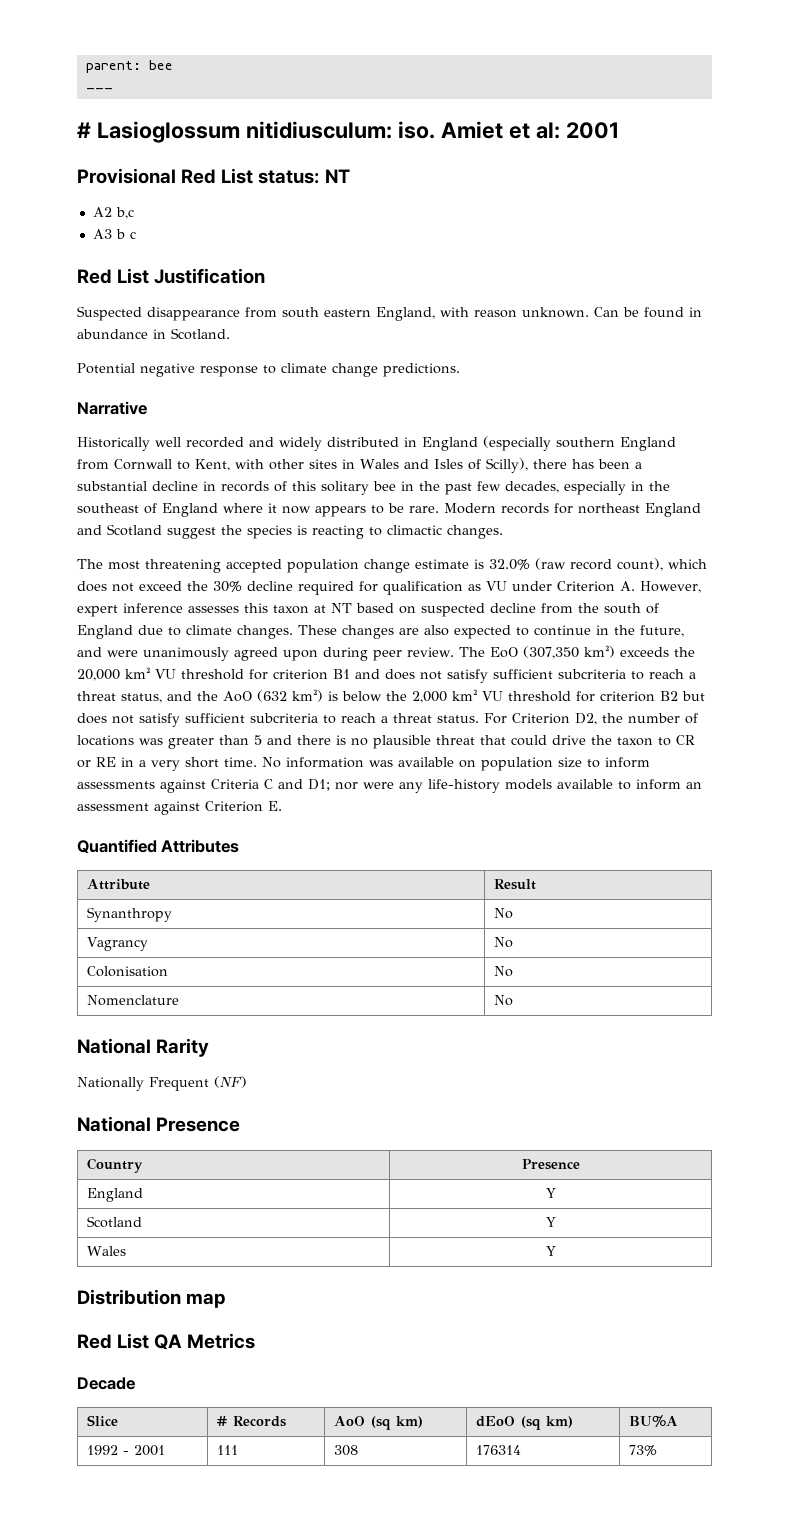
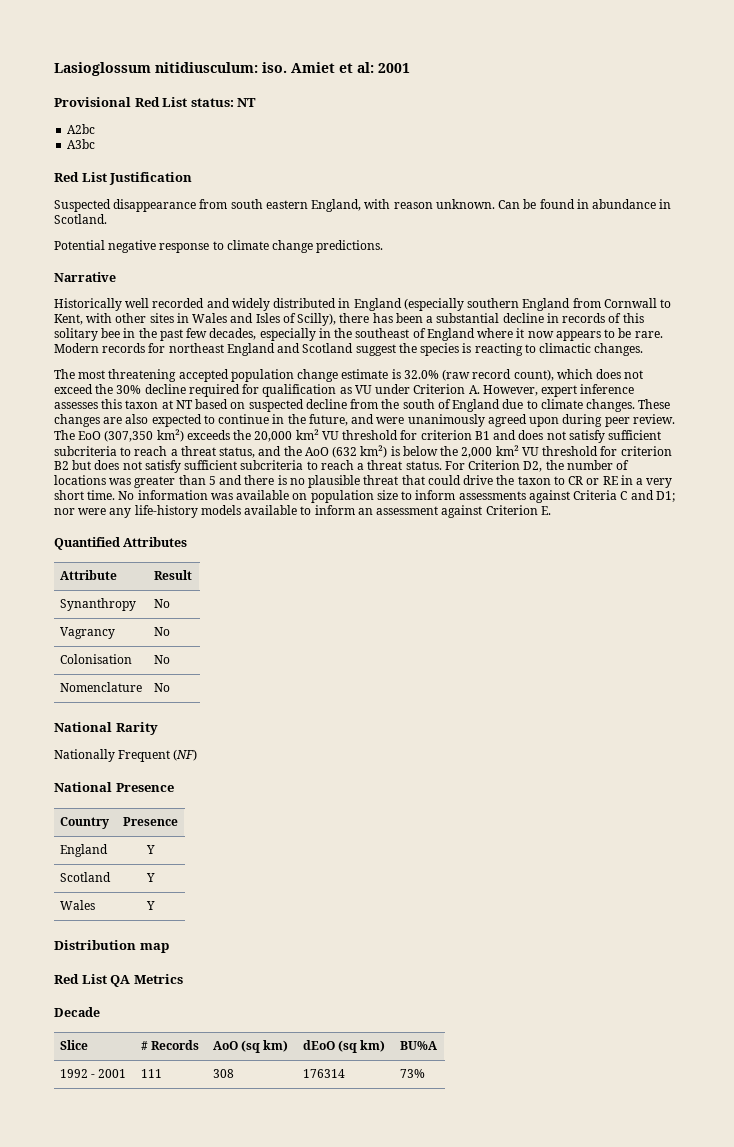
[85,60,173,73] [85,88,113,92] [77,122,91,138] parent: bee // --- // # -> (54, 69) none
[92,207,134,219] [92,229,136,239] A2 b,c // A3 b c -> [67,124,96,134] [67,139,96,149] A2bc // A3bc

